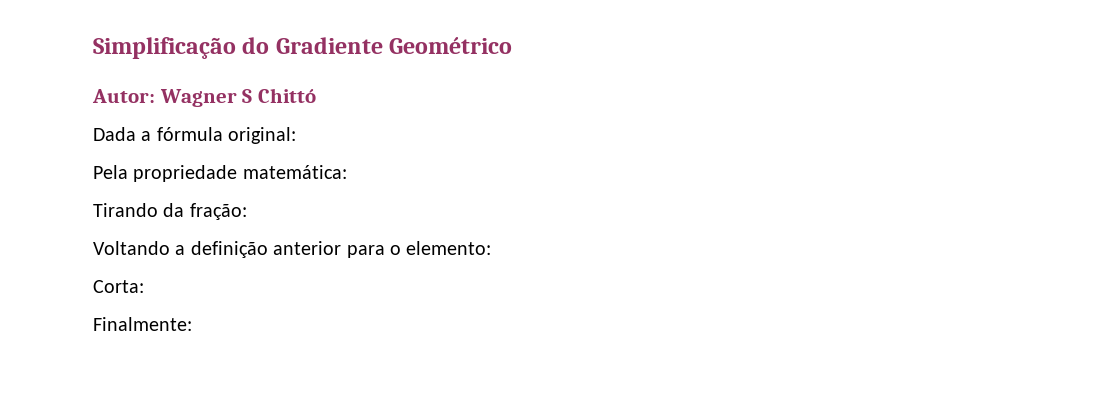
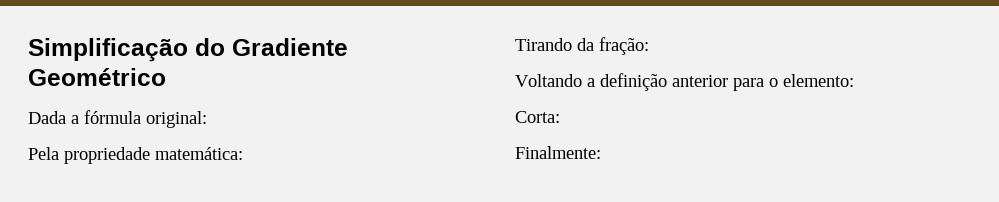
[92,88,316,107] // Autor: Wagner S Chittó -> (166, 77) none

